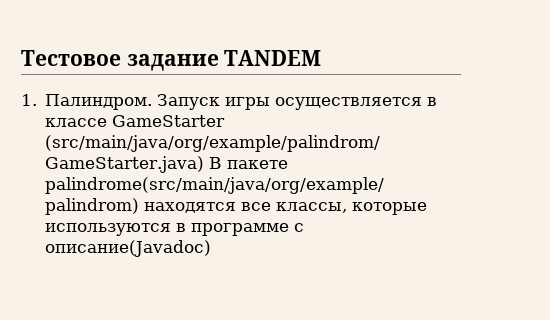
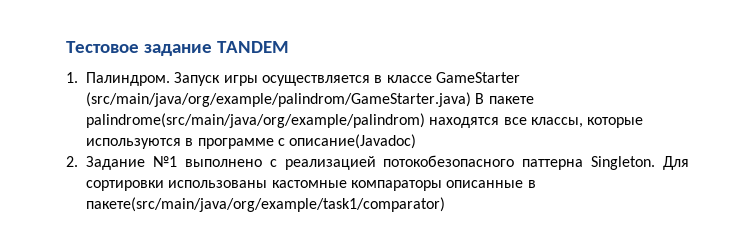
(212, 248) none -> [66,155,689,170] [86,180,536,191] [86,197,445,212] // 2. Задание №1 выполнено с реализацией потокобезопасного паттерна Singleton. Для сортировки использованы кастомные компараторы описанные в пакете(src/main/java/org/example/task1/comparator)

